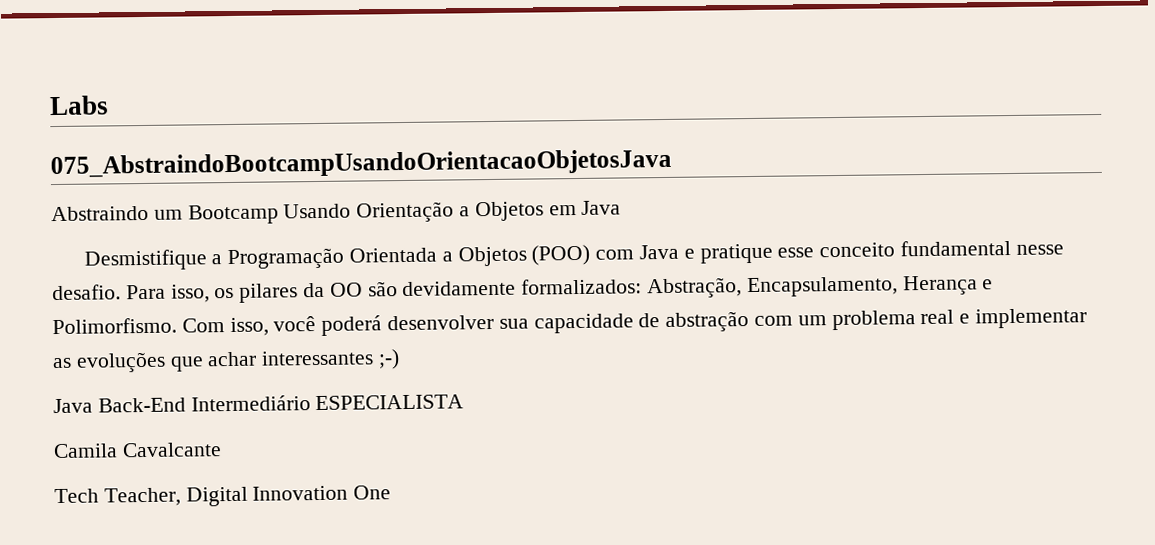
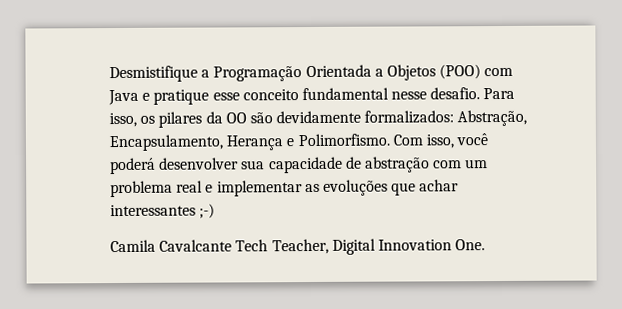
[49,95,109,116] [50,148,672,180] [51,200,622,225] Labs // 075_AbstraindoBootcampUsandoOrientacaoObjetosJava // Abstraindo um Bootcamp Usando Orientação a Objetos em Java // -> (109, 74) none
[53,394,465,414] // Java Back-End Intermediário ESPECIALISTA -> (216, 211) none
(222, 450) // -> (233, 245) none
[353,485,392,500] One -> [455,239,486,251] One.

